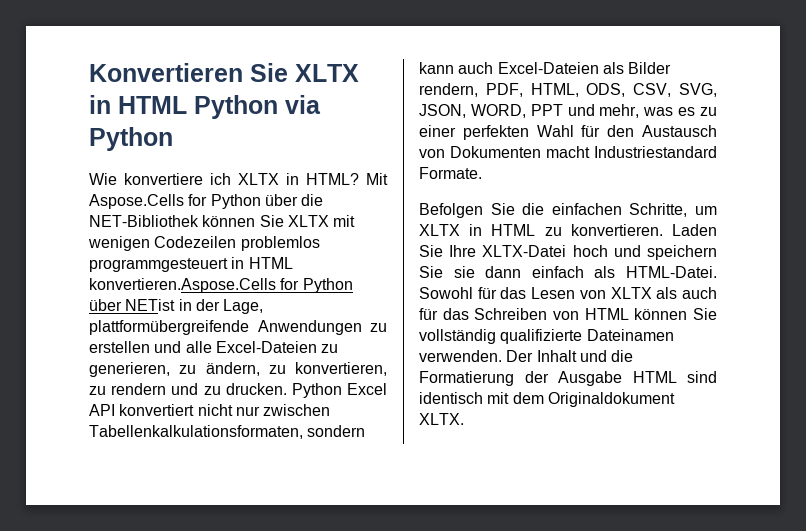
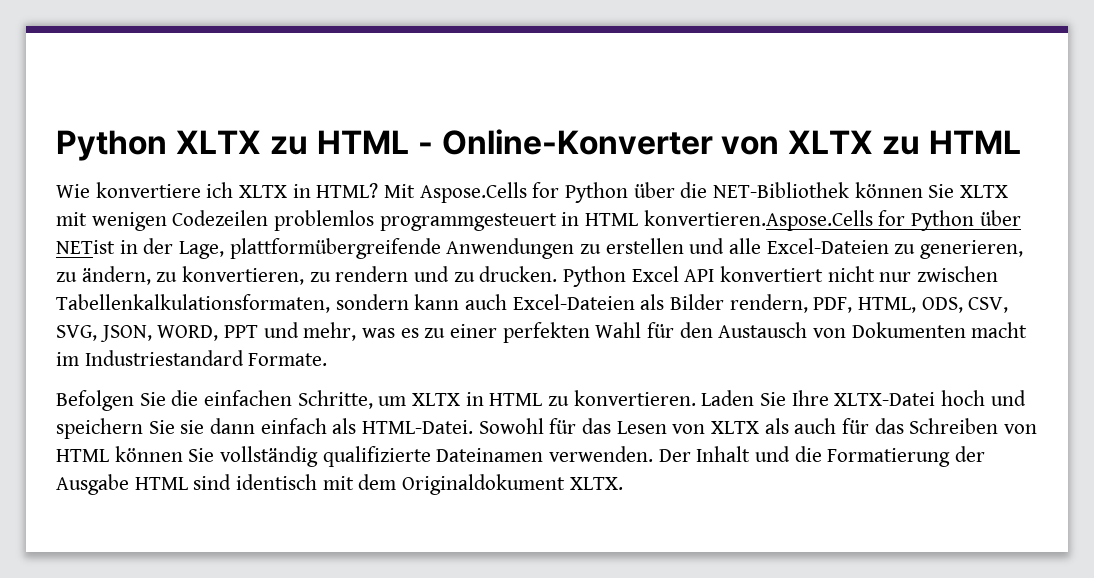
[89,63,359,82] [89,95,321,119] [89,127,173,151] Konvertieren Sie XLTX in HTML Python via Python -> [56,129,1022,161] Python XLTX zu HTML - Online-Konverter von XLTX zu HTML
(590, 152) none -> [56,352,79,366] im

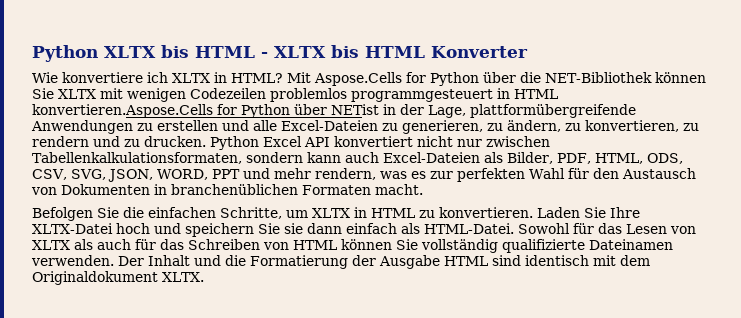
[269,136,308,155] zu -> [160,45,189,58] bis
[441,129,1022,155] Online-Konverter von XLTX zu HTML -> [273,45,528,58] XLTX bis HTML Konverter
[670,294,808,313] Bilder rendern, -> [506,152,553,164] Bilder,
[303,322,498,341] mehr, was es zu einer -> [273,168,453,180] mehr rendern, was es zur
[971,322,1028,338] [56,350,328,366] macht im Industriestandard Formate. -> [154,184,423,195] in branchenüblichen Formaten macht.

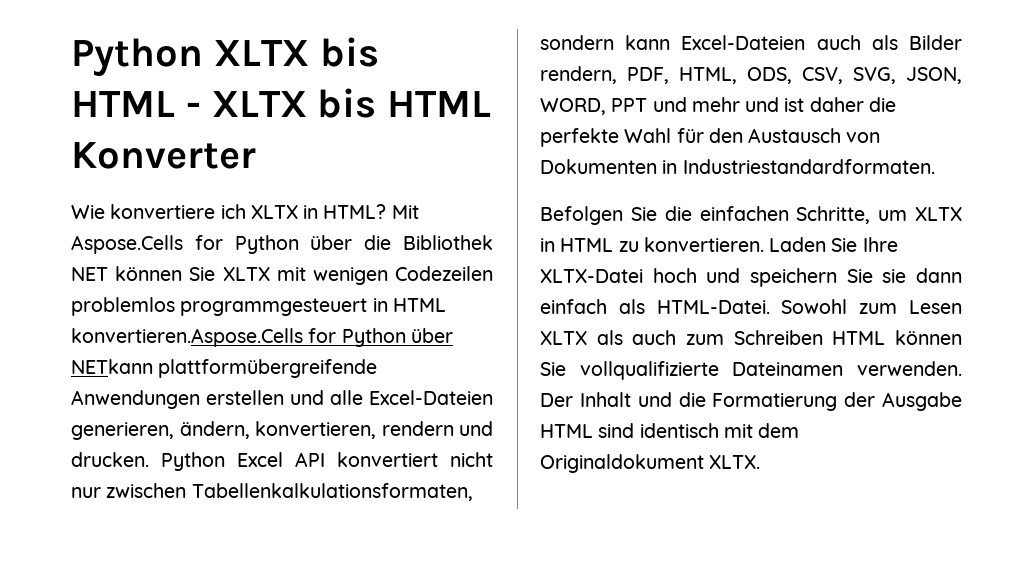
[544,72,652,83] NET-Bibliothek -> [403,235,494,250] [71,267,108,281] Bibliothek NET
[331,104,466,118] NETist in der Lage, -> [71,359,153,374] NETkann
[137,123,153,131] zu -> (200, 399) none
[382,120,699,134] zu generieren, zu ändern, zu konvertieren, zu -> [71,421,376,440] generieren, ändern, konvertieren,
[124,139,140,147] zu -> (493, 428) none
[344,152,553,164] auch Excel-Dateien als Bilder, -> [681,35,962,50] [540,66,617,84] Excel-Dateien auch als Bilder rendern,
[314,168,525,182] rendern, was es zur perfekten -> [745,97,896,112] [540,128,619,147] und ist daher die perfekte
[171,184,423,195] branchenüblichen Formaten macht. -> [682,159,935,174] Industriestandardformaten.
[572,223,696,234] [32,239,289,250] für das Lesen von XLTX als auch für das Schreiben von -> [859,300,962,314] [540,330,823,345] zum Lesen XLTX als auch zum Schreiben
[420,239,585,253] vollständig qualifizierte -> [579,361,719,380] vollqualifizierte

